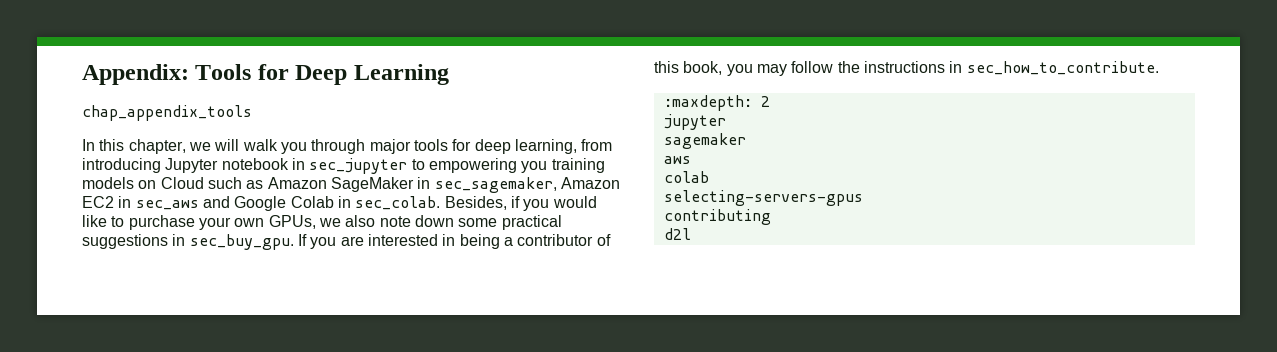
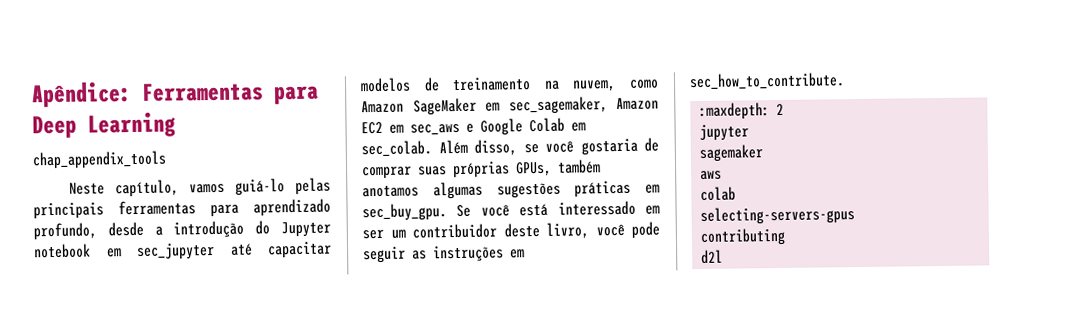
[82,64,289,85] Appendix: Tools for -> [31,81,319,108] Apêndice: Ferramentas para
[82,139,613,154] [82,158,605,174] [82,177,264,189] In this chapter, we will walk you through major tools for deep learning, from introducing Jupyter notebook in sec_jupyter to empowering you training models on Cloud such as -> [68,177,331,198] [33,198,331,220] [33,220,331,241] [33,241,332,260] [360,77,659,93] Neste capítulo, vamos guiá-lo pelas principais ferramentas para aprendizado profundo, desde a introdução do Jupyter notebook em sec_jupyter até capacitar modelos de treinamento na nuvem, como
[417,177,431,189] in -> [485,102,500,112] em
[118,196,597,211] [82,215,562,230] [82,234,611,250] [654,61,963,76] in sec_aws and Google Colab in sec_colab. Besides, if you would like to purchase your own GPUs, we also note down some practical suggestions in sec_buy_gpu. If you are interested in being a contributor of this book, you may follow the instructions in -> [389,117,586,136] [361,137,659,158] [362,159,601,180] [362,180,660,200] [362,200,660,222] [362,221,660,240] [363,245,525,264] em sec_aws e Google Colab em sec_colab. Além disso, se você gostaria de comprar suas próprias GPUs, também anotamos algumas sugestões práticas em sec_buy_gpu. Se você está interessado em ser um contribuidor deste livro, você pode seguir as instruções em

